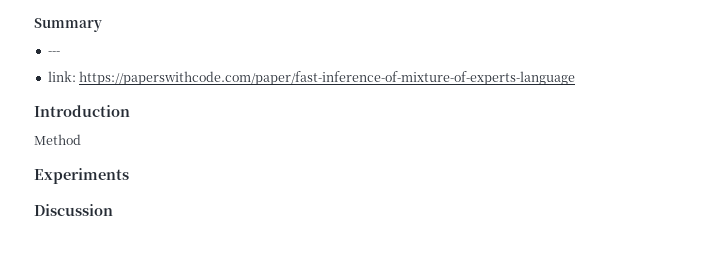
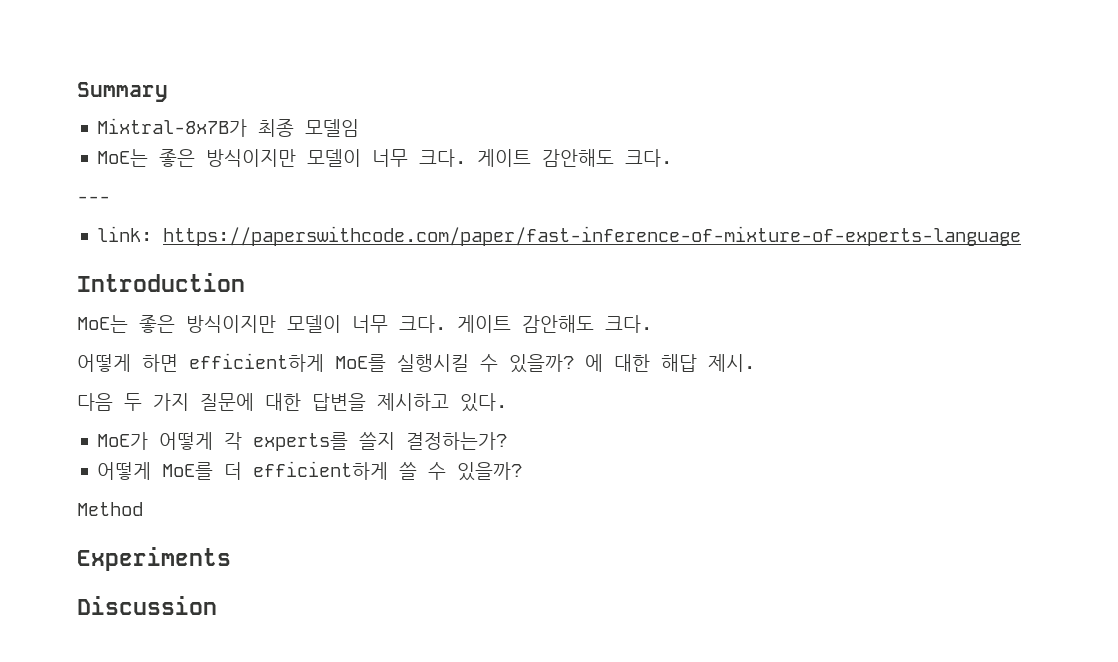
[47,51,60,55] [47,71,576,85] [34,105,130,117] --- // link: https://paperswithcode.com/paper/fast-inference-of-mixture-of-experts-language // Introduction -> [97,118,360,137] [97,149,673,167] [77,196,110,203] [97,226,1022,246] [77,273,245,292] [77,315,652,333] [77,353,755,373] [77,393,507,412] [97,432,508,451] [97,461,523,481] Mixtral-8x7B가 최종 모델임 // MoE는 좋은 방식이지만 모델이 너무 크다. 게이트 감안해도 크다. // --- // link: https://paperswithcode.com/paper/fast-inference-of-mixture-of-experts-language // Introduction // MoE는 좋은 방식이지만 모델이 너무 크다. 게이트 감안해도 크다. // 어떻게 하면 efficient하게 MoE를 실행시킬 수 있을까? 에 대한 해답 제시. // 다음 두 가지 질문에 대한 답변을 제시하고 있다. // MoE가 어떻게 각 experts를 쓸지 결정하는가? // 어떻게 MoE를 더 efficient하게 쓸 수 있을까?

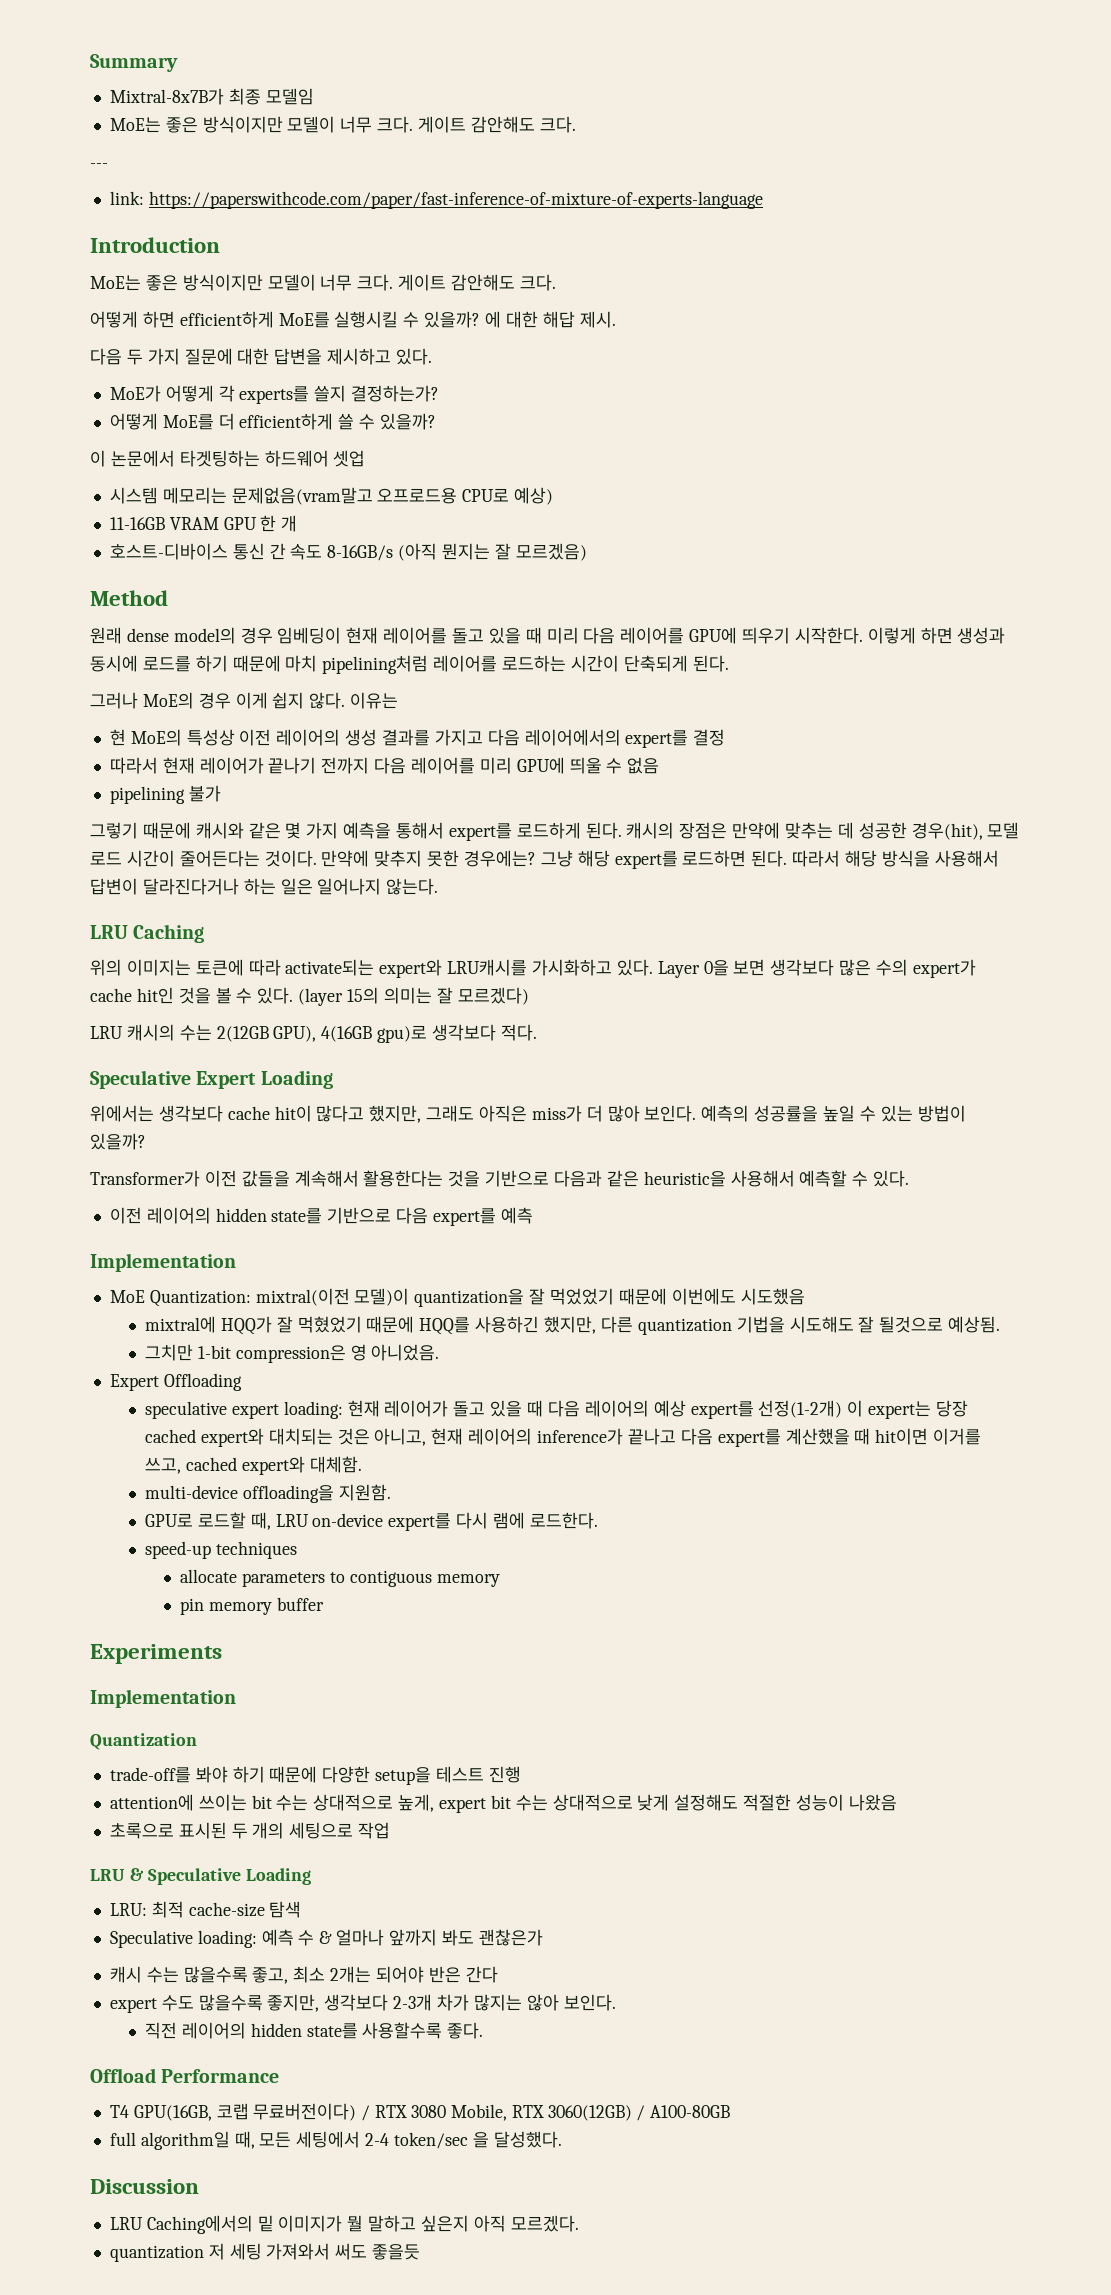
[77,502,143,516] [77,547,231,571] [77,596,217,615] Method // Experiments // Discussion -> [90,450,366,467] [109,487,554,505] [109,515,298,532] [109,543,587,561] [90,590,168,606] [90,627,1006,644] [90,655,729,674] [90,692,399,709] [109,729,726,748] [109,757,660,774] [109,785,221,804] [90,822,1020,841] [90,850,999,869] [90,878,439,895] [90,924,205,943] [90,959,976,978] [90,987,529,1006] [90,1024,537,1043] [90,1070,333,1089] [90,1105,966,1123] [90,1133,146,1150] [90,1170,910,1187] [109,1207,533,1226] [90,1253,236,1272] [109,1288,805,1307] [145,1316,1001,1335] [145,1344,440,1363] [109,1373,242,1391] [145,1400,968,1419] [145,1428,982,1447] [145,1456,362,1475] [145,1484,391,1503] [145,1512,598,1531] [145,1541,297,1559] [180,1569,500,1587] [180,1597,325,1615] [90,1644,222,1664] [90,1689,236,1708] [90,1733,197,1750] [109,1766,521,1785] [109,1794,897,1813] [109,1822,391,1839] [90,1868,311,1885] [109,1901,302,1918] [109,1929,543,1948] [109,1966,498,1984] [109,1994,616,2013] [145,2022,484,2039] [90,2068,280,2083] [109,2103,731,2121] [109,2131,562,2150] [90,2179,199,2194] [109,2215,579,2234] [109,2243,421,2262] 이 논문에서 타겟팅하는 하드웨어 셋업 // 시스템 메모리는 문제없음(vram말고 오프로드용 CPU로 예상) // 11-16GB VRAM GPU 한 개 // 호스트-디바이스 통신 간 속도 8-16GB/s (아직 뭔지는 잘 모르겠음) // Method // 원래 dense model의 경우 임베딩이 현재 레이어를 돌고 있을 때 미리 다음 레이어를 GPU에 띄우기 시작한다. 이렇게 하면 생성과 동시에 로드를 하기 때문에 마치 pipelining처럼 레이어를 로드하는 시간이 단축되게 된다. // 그러나 MoE의 경우 이게 쉽지 않다. 이유는 // 현 MoE의 특성상 이전 레이어의 생성 결과를 가지고 다음 레이어에서의 expert를 결정 // 따라서 현재 레이어가 끝나기 전까지 다음 레이어를 미리 GPU에 띄울 수 없음 // pipelining 불가 // 그렇기 때문에 캐시와 같은 몇 가지 예측을 통해서 expert를 로드하게 된다. 캐시의 장점은 만약에 맞추는 데 성공한 경우(hit), 모델 로드 시간이 줄어든다는 것이다. 만약에 맞추지 못한 경우에는? 그냥 해당 expert를 로드하면 된다. 따라서 해당 방식을 사용해서 답변이 달라진다거나 하는 일은 일어나지 않는다. // LRU Caching // 위의 이미지는 토큰에 따라 activate되는 expert와 LRU캐시를 가시화하고 있다. Layer 0을 보면 생각보다 많은 수의 expert가 cache hit인 것을 볼 수 있다. (layer 15의 의미는 잘 모르겠다) // LRU 캐시의 수는 2(12GB GPU), 4(16GB gpu)로 생각보다 적다. // Speculative Expert Loading // 위에서는 생각보다 cache hit이 많다고 했지만, 그래도 아직은 miss가 더 많아 보인다. 예측의 성공률을 높일 수 있는 방법이 있을까? // Transformer가 이전 값들을 계속해서 활용한다는 것을 기반으로 다음과 같은 heuristic을 사용해서 예측할 수 있다. // 이전 레이어의 hidden state를 기반으로 다음 expert를 예측 // Implementation // MoE Quantization: mixtral(이전 모델)이 quantization을 잘 먹었었기 때문에 이번에도 시도했음 // mixtral에 HQQ가 잘 먹혔었기 때문에 HQQ를 사용하긴 했지만, 다른 quantization 기법을 시도해도 잘 될것으로 예상됨. // 그치만 1-bit compression은 영 아니었음. // Expert Offloading // speculative expert loading: 현재 레이어가 돌고 있을 때 다음 레이어의 예상 expert를 선정(1-2개) 이 expert는 당장 cached expert와 대치되는 것은 아니고, 현재 레이어의 inference가 끝나고 다음 expert를 계산했을 때 hit이면 이거를 쓰고, cached expert와 대체함. // multi-device offloading을 지원함. // GPU로 로드할 때, LRU on-device expert를 다시 램에 로드한다. // speed-up techniques // allocate parameters to contiguous memory // pin memory buffer // Experiments // Implementation // Quantization // trade-off를 봐야 하기 때문에 다양한 setup을 테스트 진행 // attention에 쓰이는 bit 수는 상대적으로 높게, expert bit 수는 상대적으로 낮게 설정해도 적절한 성능이 나왔음 // 초록으로 표시된 두 개의 세팅으로 작업 // LRU & Speculative Loading // LRU: 최적 cache-size 탐색 // Speculative loading: 예측 수 & 얼마나 앞까지 봐도 괜찮은가 // 캐시 수는 많을수록 좋고, 최소 2개는 되어야 반은 간다 // expert 수도 많을수록 좋지만, 생각보다 2-3개 차가 많지는 않아 보인다. // 직전 레이어의 hidden state를 사용할수록 좋다. // Offload Performance // T4 GPU(16GB, 코랩 무료버전이다) / RTX 3080 Mobile, RTX 3060(12GB) / A100-80GB // full algorithm일 때, 모든 세팅에서 2-4 token/sec 을 달성했다. // Discussion // LRU Caching에서의 밑 이미지가 뭘 말하고 싶은지 아직 모르겠다. // quantization 저 세팅 가져와서 써도 좋을듯

